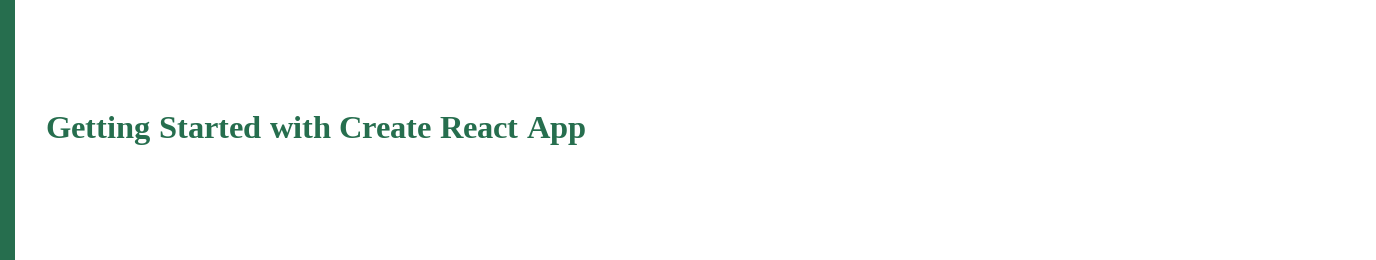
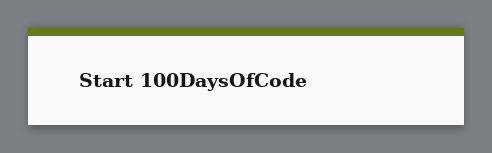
[46,116,586,145] Getting Started with Create React App -> [79,73,307,91] Start 100DaysOfCode

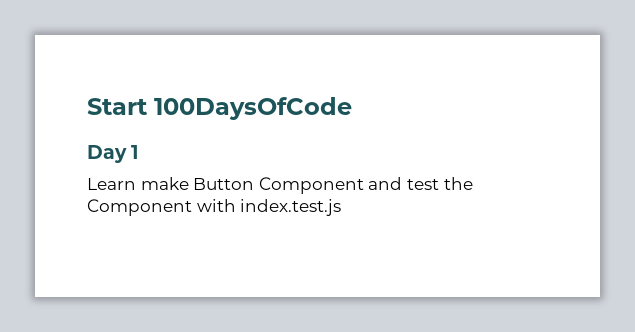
(307, 82) none -> [87,145,139,163] [87,177,473,194] [87,199,342,216] // Day 1 // Learn make Button Component and test the Component with index.test.js

